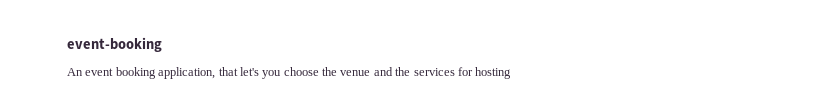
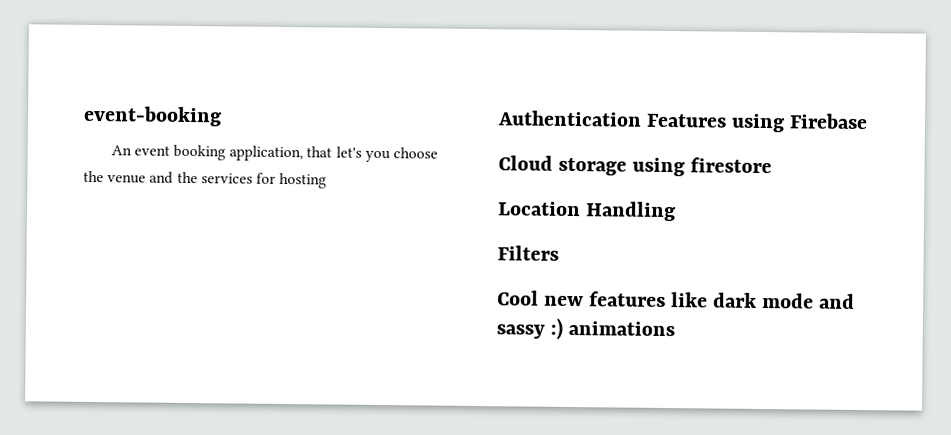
(512, 73) none -> [497,110,869,133] [498,155,773,177] [498,201,677,222] [497,245,559,261] [497,290,856,309] [496,317,676,340] // Authentication Features using Firebase // Cloud storage using firestore // Location Handling // Filters // Cool new features like dark mode and sassy :) animations

